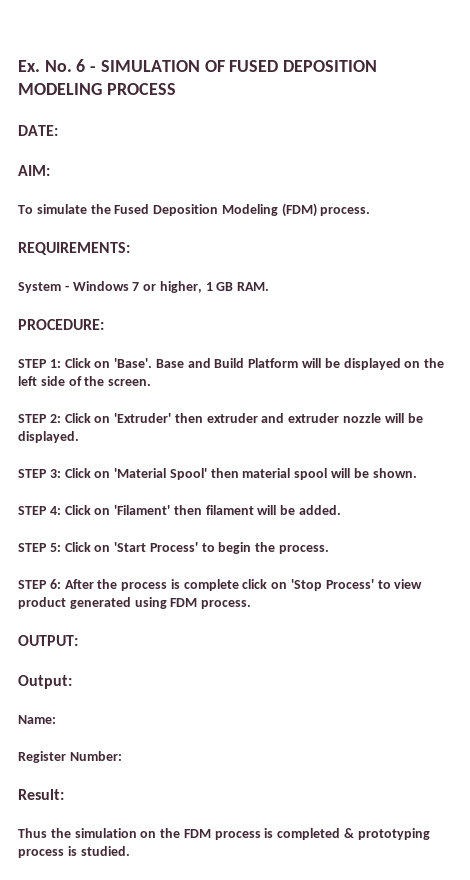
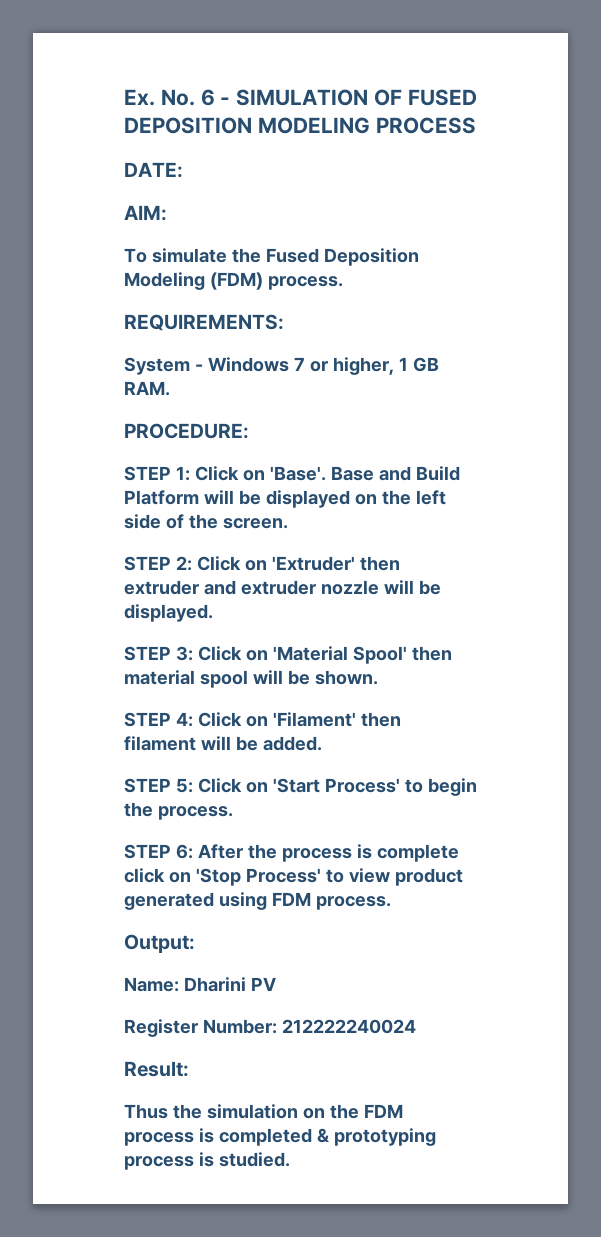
[18,635,78,646] // OUTPUT: -> (391, 903) none
(56, 719) none -> [183,977,276,992] Dharini PV
(122, 756) none -> [281,1019,416,1034] 212222240024

